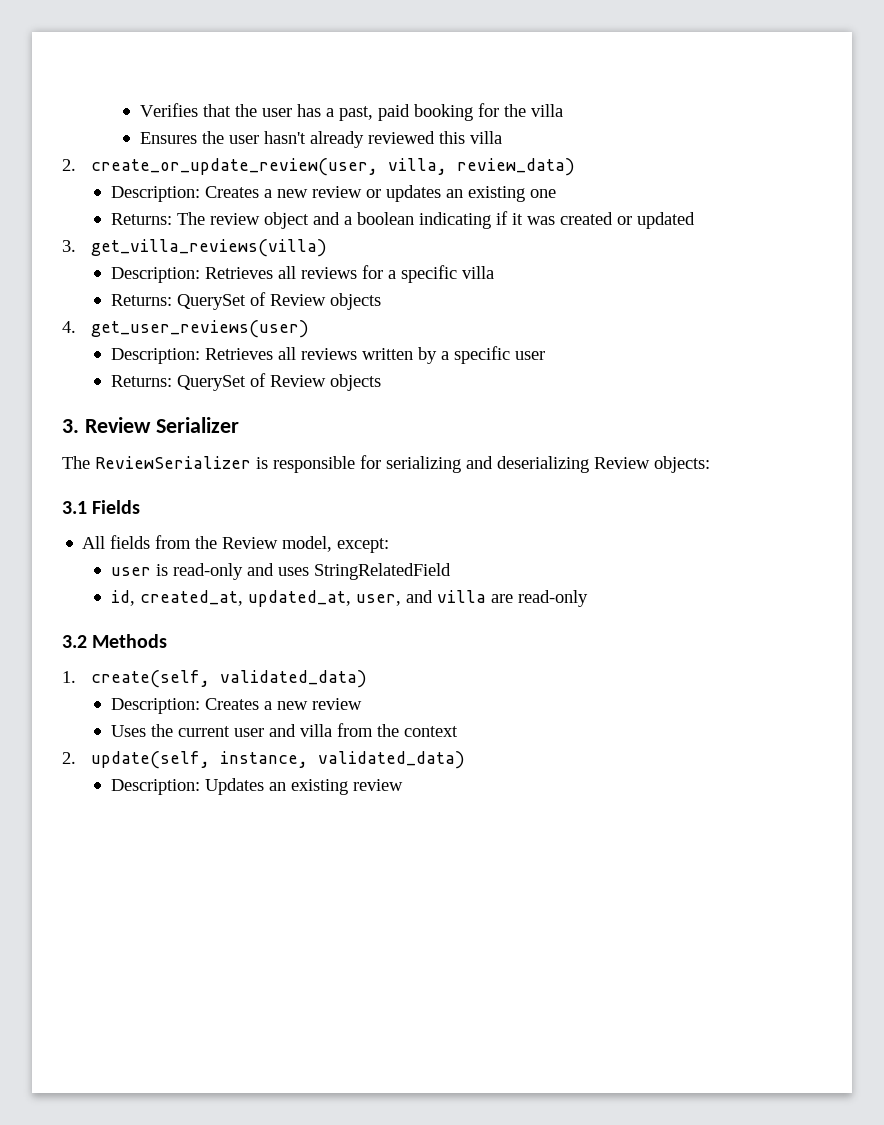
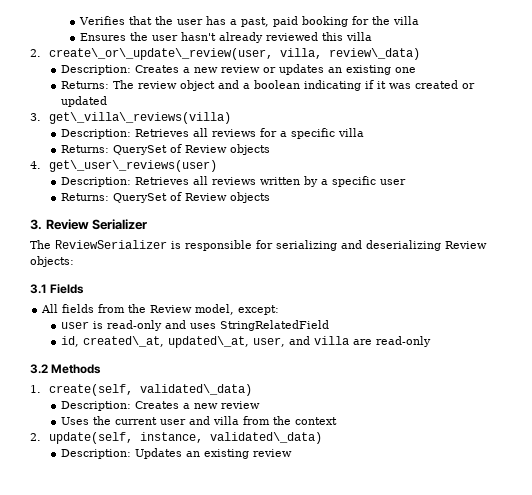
[90,158,575,176] create_or_update_review(user, villa, review_data) -> [48,48,420,60] create\_or\_update\_review(user, villa, review\_data)
[90,239,327,257] get_villa_reviews(villa) -> [48,112,231,124] get\_villa\_reviews(villa)
[90,320,309,338] get_user_reviews(user) -> [48,160,217,172] get\_user\_reviews(user)
[139,590,351,607] created_at, updated_at, -> [82,336,249,348] created\_at, updated\_at,
[219,670,367,688] validated_data) -> [139,384,252,396] validated\_data)
[317,751,465,769] validated_data) -> [209,432,322,444] validated\_data)

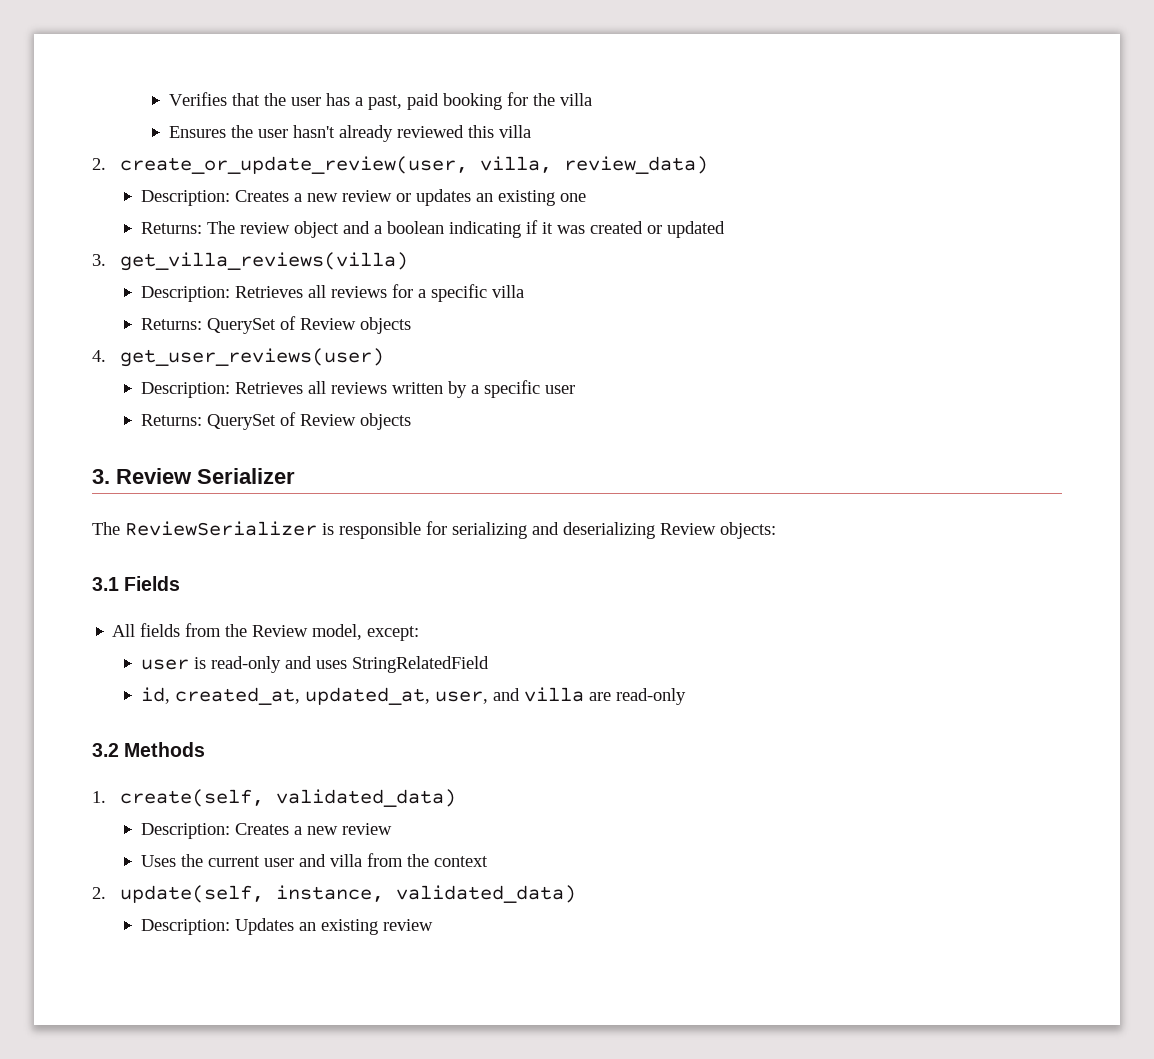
[48,48,420,60] create\_or\_update\_review(user, villa, review\_data) -> [120,156,709,174] create_or_update_review(user, villa, review_data)
[48,112,231,124] get\_villa\_reviews(villa) -> [120,252,409,271] get_villa_reviews(villa)
[48,160,217,172] get\_user\_reviews(user) -> [120,348,385,367] get_user_reviews(user)
[82,336,249,348] created\_at, updated\_at, -> [174,687,430,705] created_at, updated_at,
[139,384,252,396] validated\_data) -> [276,789,457,807] validated_data)
[209,432,322,444] validated\_data) -> [396,885,577,903] validated_data)

